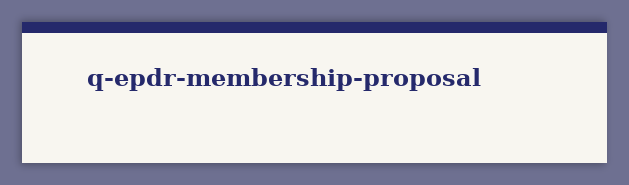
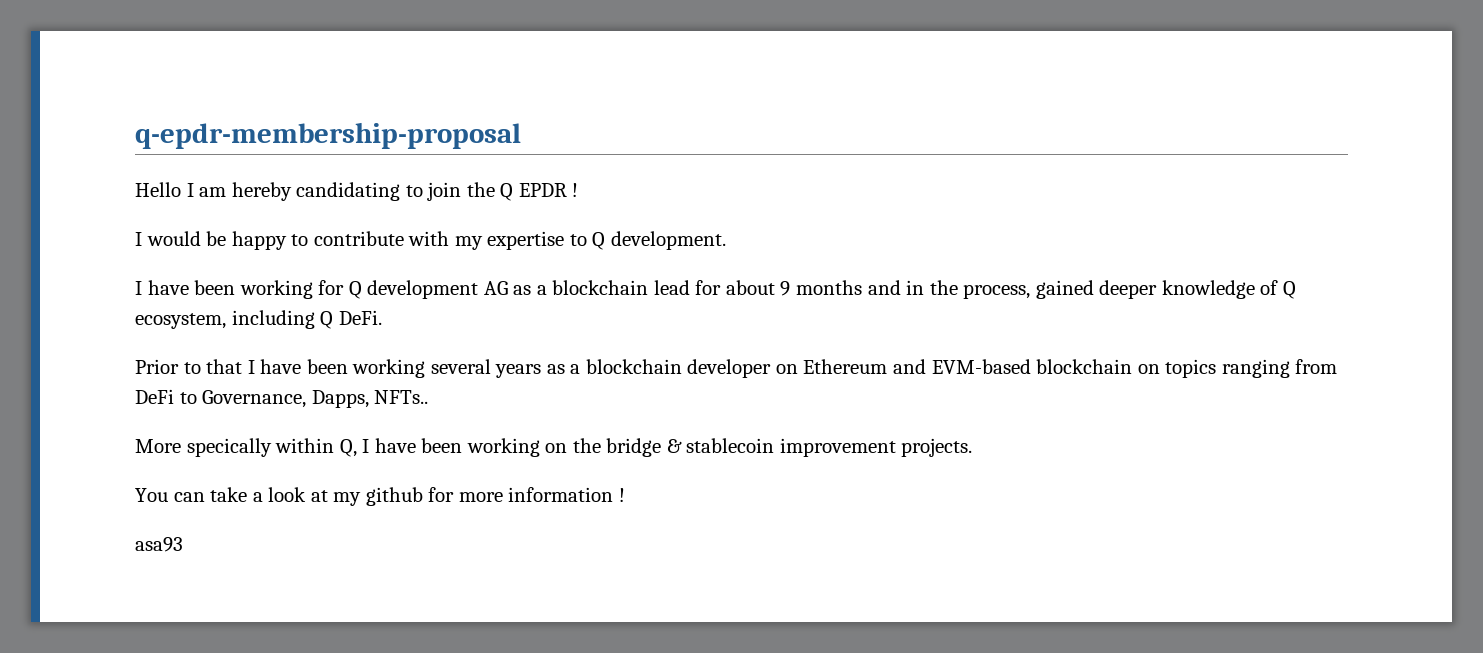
(481, 79) none -> [135,182,579,201] [135,231,726,250] [135,280,1296,299] [135,310,382,329] [135,359,1338,378] [135,389,429,408] [135,438,973,457] [135,487,625,506] [135,537,183,552] // Hello I am hereby candidating to join the Q EPDR ! // I would be happy to contribute with my expertise to Q development. // I have been working for Q development AG as a blockchain lead for about 9 months and in the process, gained deeper knowledge of Q ecosystem, including Q DeFi. // Prior to that I have been working several years as a blockchain developer on Ethereum and EVM-based blockchain on topics ranging from DeFi to Governance, Dapps, NFTs.. // More specically within Q, I have been working on the bridge & stablecoin improvement projects. // You can take a look at my github for more information ! // asa93

